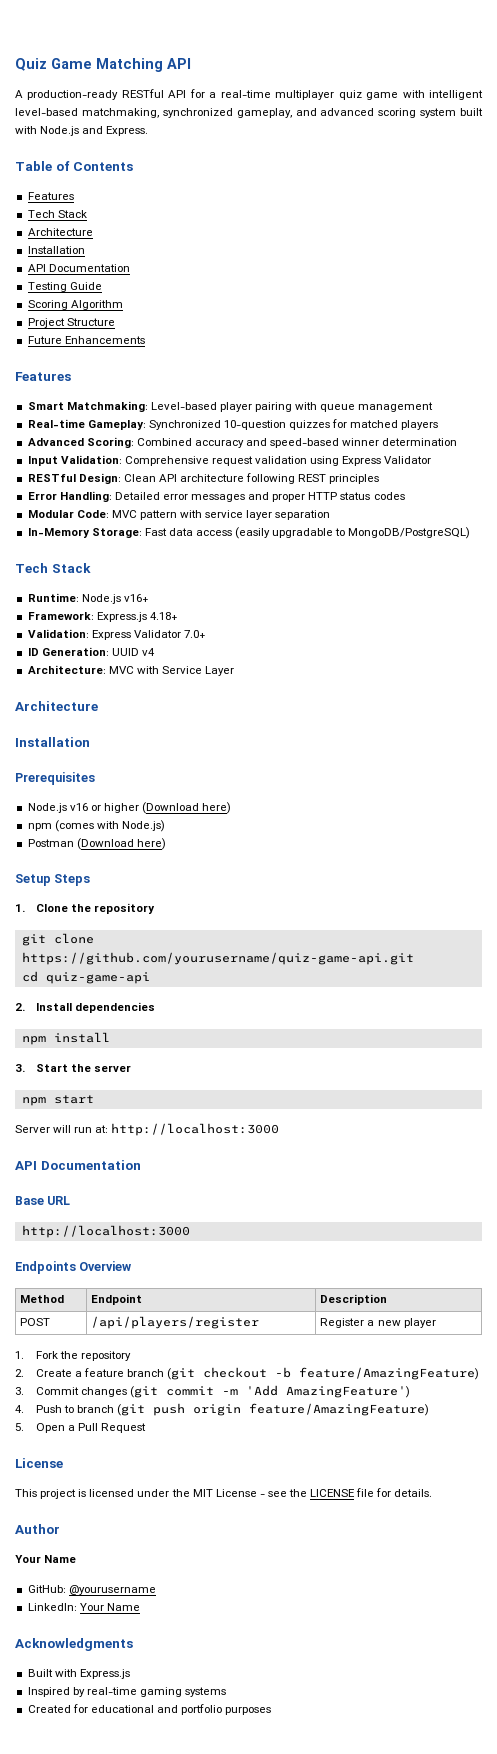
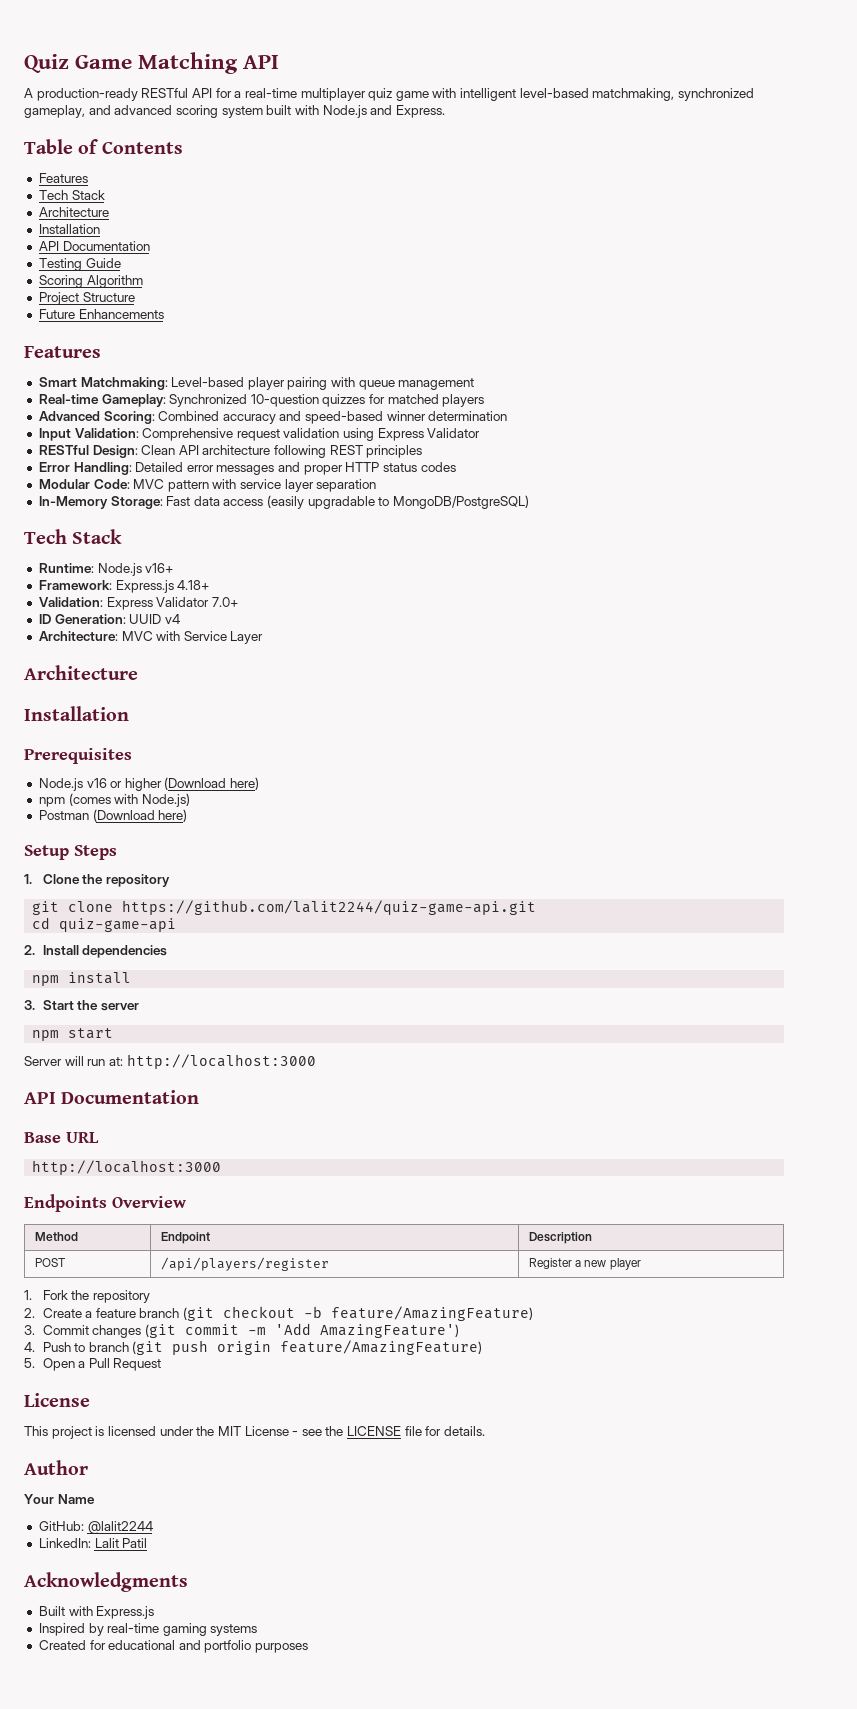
[21,952,414,965] https://github.com/yourusername/quiz-game-api.git -> [122,900,537,915] https://github.com/lalit2244/quiz-game-api.git
[68,1585,156,1595] @yourusername -> [87,1521,153,1534] @lalit2244
[79,1603,140,1611] Your Name -> [94,1538,148,1548] Lalit Patil

